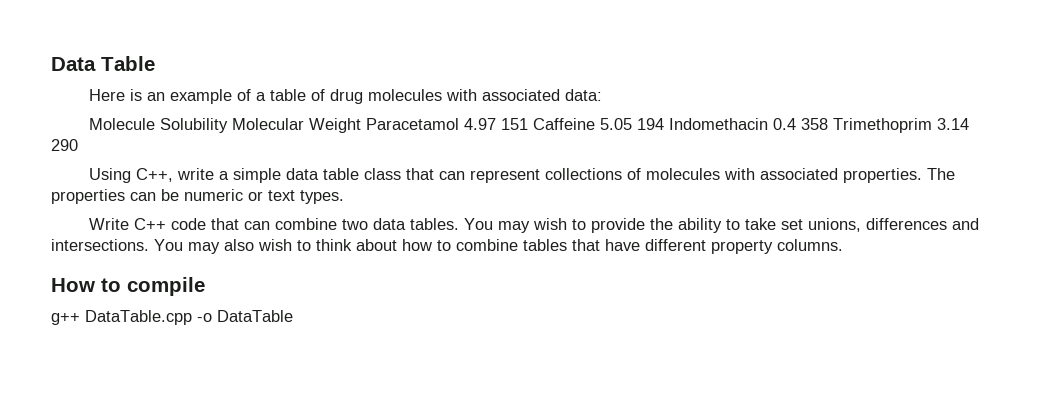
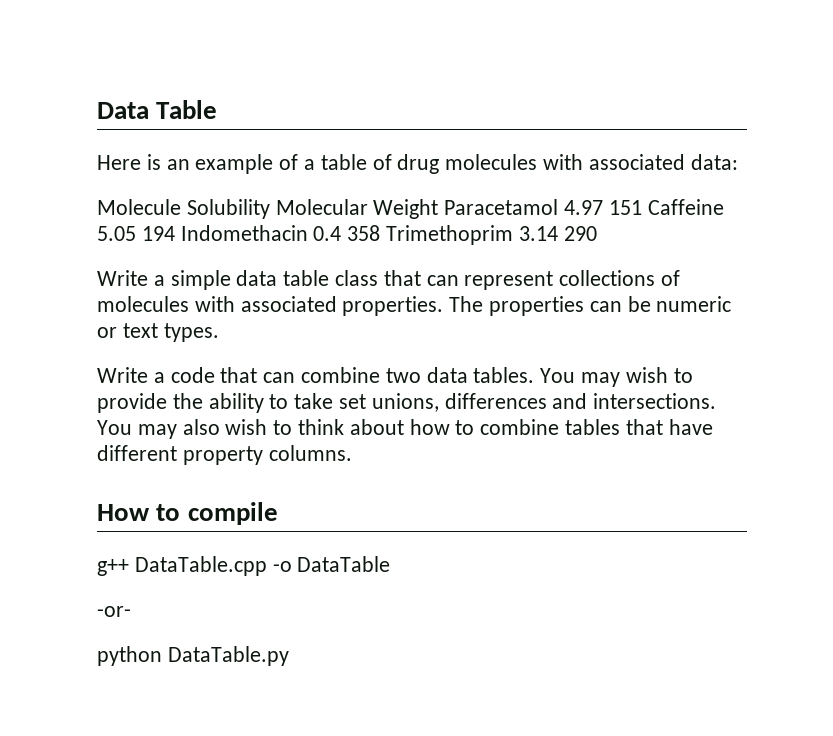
[89,168,215,183] Using C++, write -> [97,270,148,286] Write
[134,218,167,230] C++ -> [153,372,165,383] a
(293, 316) none -> [97,606,131,617] [97,646,289,666] // -or- // python DataTable.py

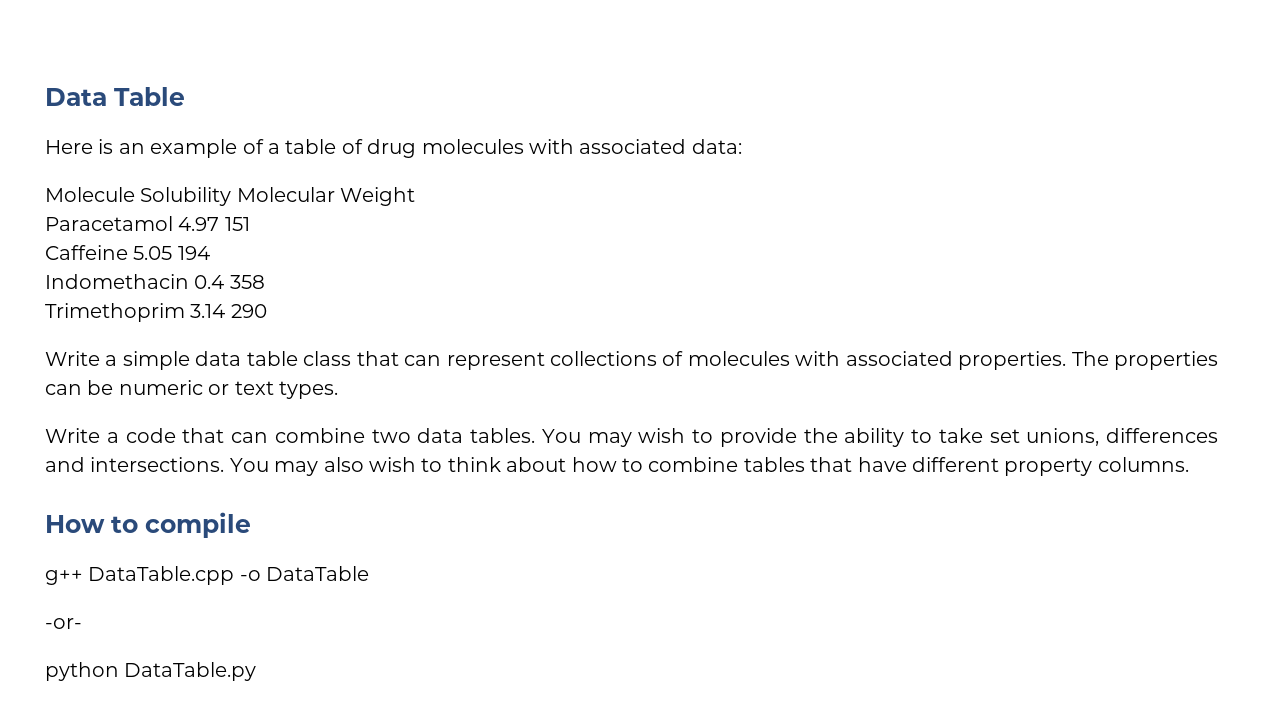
(439, 209) none -> (416, 196) //
(642, 207) none -> (250, 224) //
(175, 233) none -> (210, 253) //
(381, 233) none -> (265, 282) //

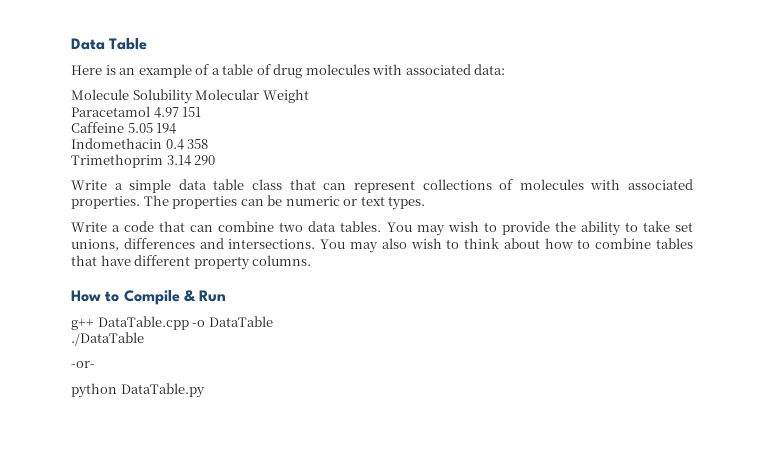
[145,512,251,538] compile -> [123,290,227,305] Compile & Run
(370, 573) none -> [71,332,144,346] // ./DataTable

